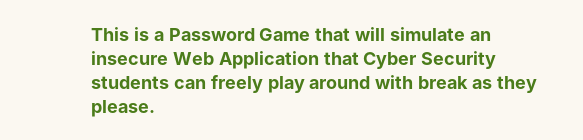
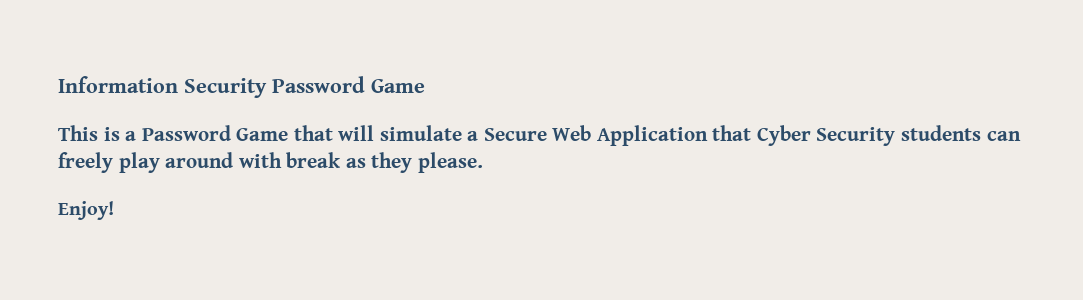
(91, 34) none -> [58,76,425,98] Information Security Password Game //
[469,31,491,41] [91,51,168,65] an insecure -> [467,128,547,141] a Secure
(155, 108) none -> [58,201,114,220] // Enjoy!

